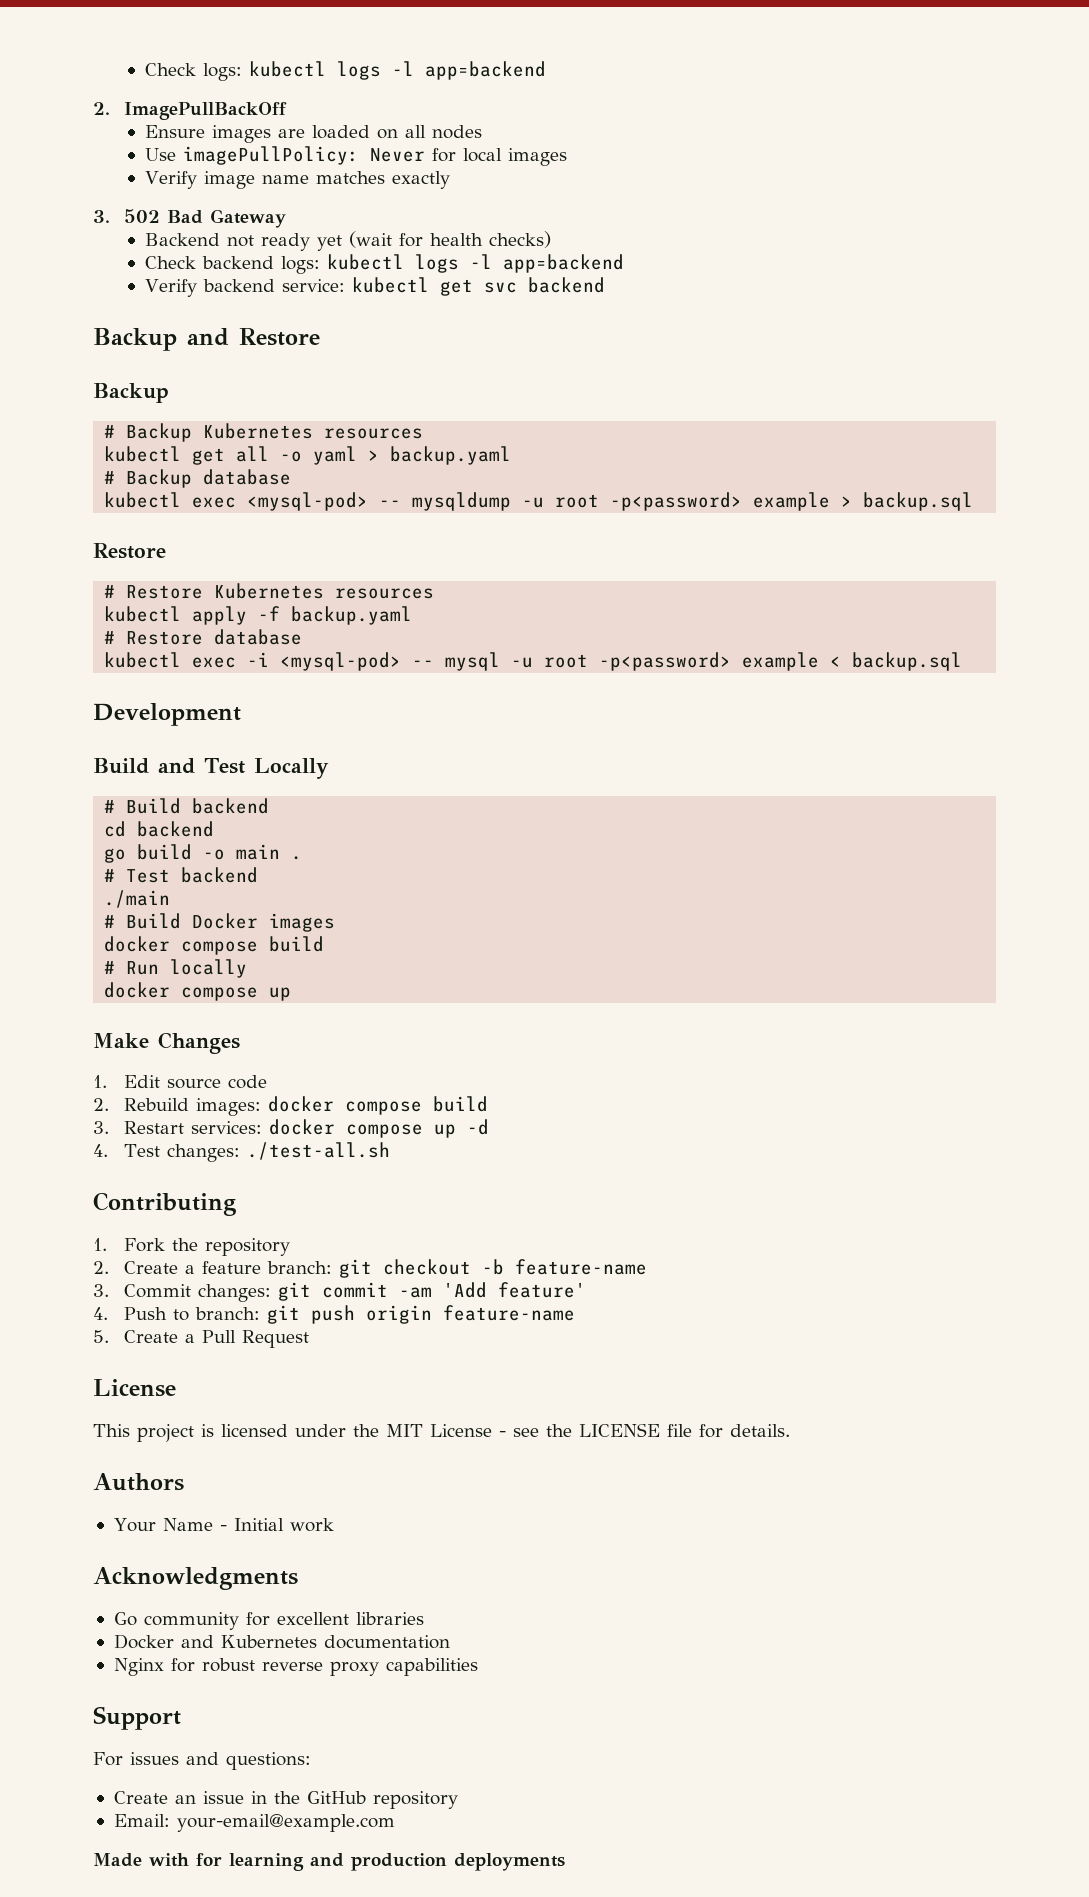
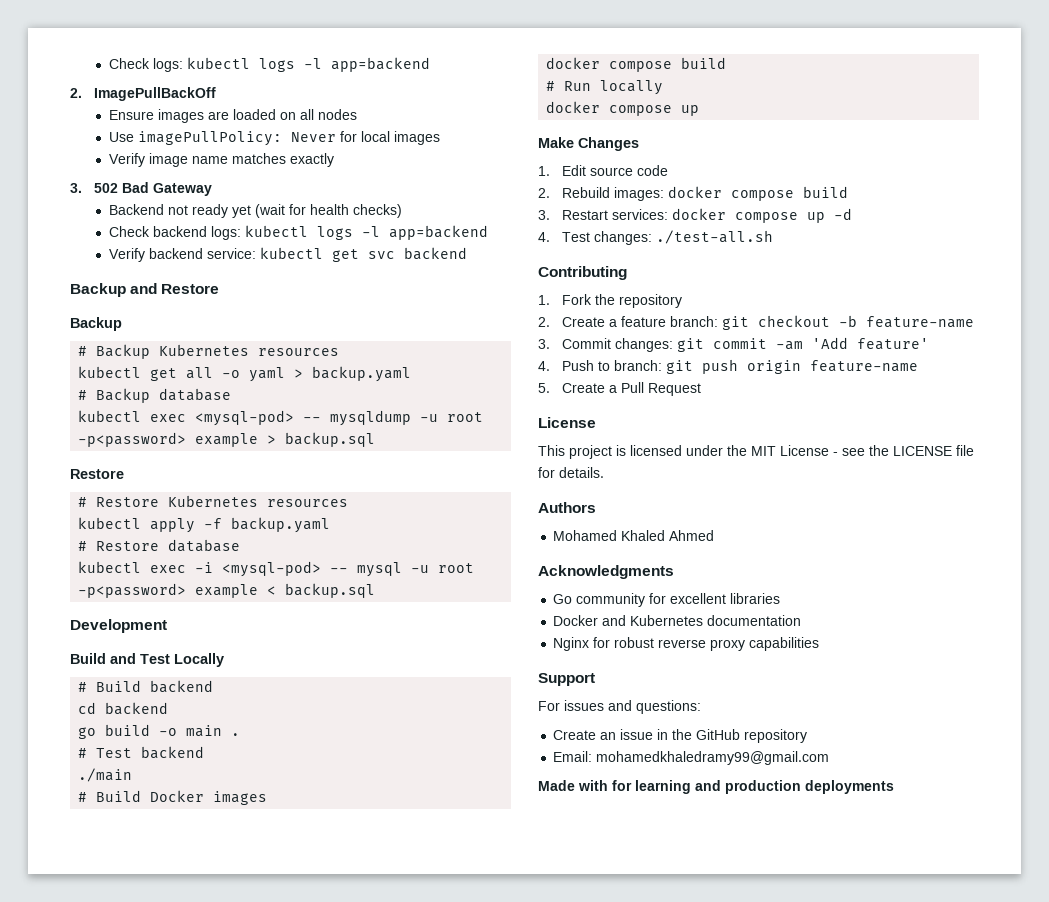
[113,1518,334,1532] Your Name - Initial work -> [553,530,715,541] Mohamed Khaled Ahmed
[176,1814,395,1832] your-email@example.com -> [596,751,830,765] mohamedkhaledramy99@gmail.com

